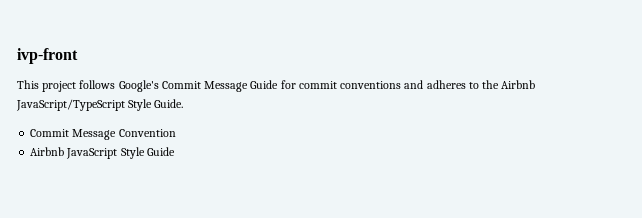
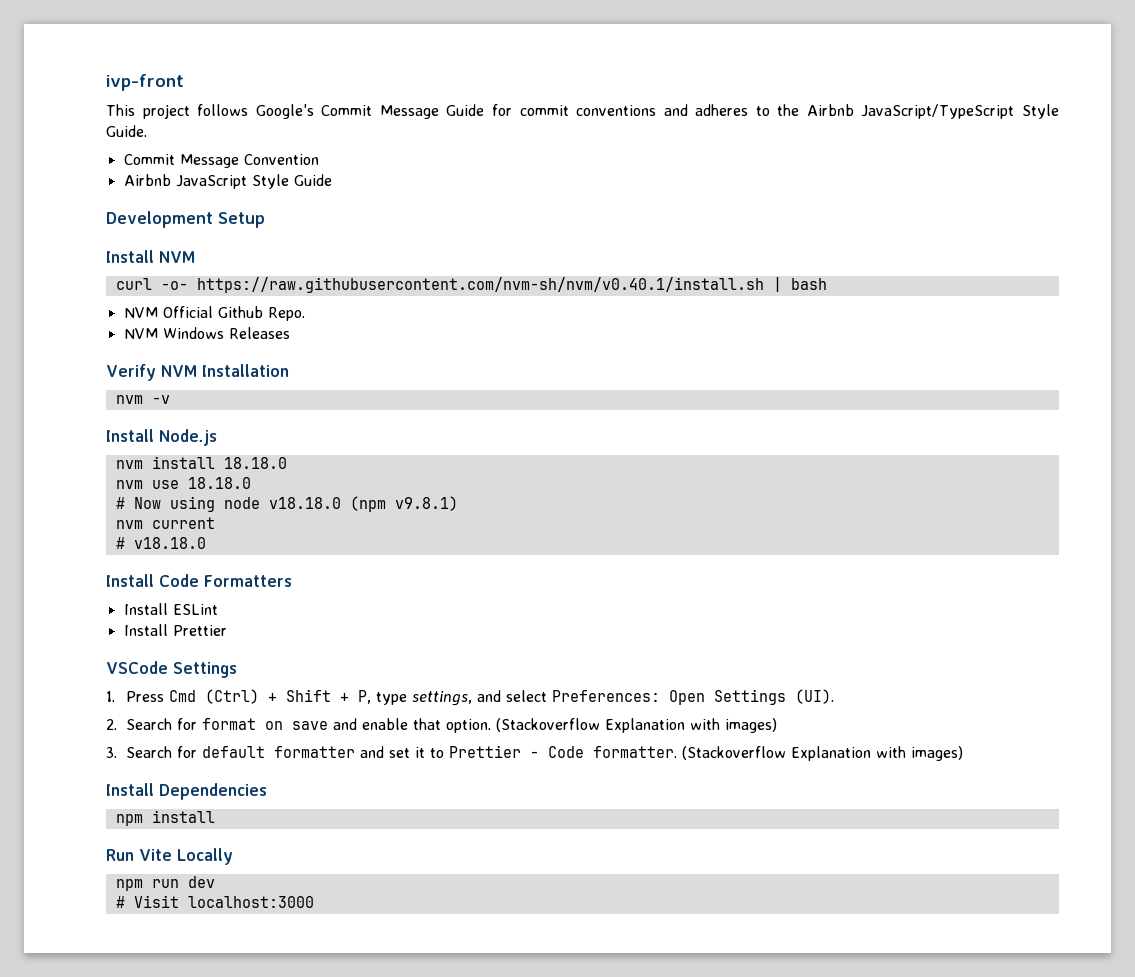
(175, 151) none -> [106,211,265,228] [106,250,195,263] [115,277,827,293] [123,306,305,321] [123,327,290,339] [106,364,289,381] [115,395,170,404] [106,429,217,446] [115,456,287,469] [115,477,251,489] [115,496,458,512] [115,517,215,529] [115,537,206,549] [106,574,292,587] [123,603,218,615] [123,624,227,636] [106,661,237,678] [106,689,835,706] [106,718,778,733] [106,745,964,761] [106,783,267,800] [115,810,215,826] [106,848,233,865] [115,876,215,891] [115,895,314,908] // Development Setup // Install NVM // curl -o- https://raw.githubusercontent.com/nvm-sh/nvm/v0.40.1/install.sh | bash // NVM Official Github Repo. // NVM Windows Releases // Verify NVM Installation // nvm -v // Install Node.js // nvm install 18.18.0 // nvm use 18.18.0 // # Now using node v18.18.0 (npm v9.8.1) // nvm current // # v18.18.0 // Install Code Formatters // Install ESLint // Install Prettier // VSCode Settings // 1. Press Cmd (Ctrl) + Shift + P, type settings, and select Preferences: Open Settings (UI). // 2. Search for format on save and enable that option. (Stackoverflow Explanation with images) // 3. Search for default formatter and set it to Prettier - Code formatter. (Stackoverflow Explanation with images) // Install Dependencies // npm install // Run Vite Locally // npm run dev // # Visit localhost:3000

